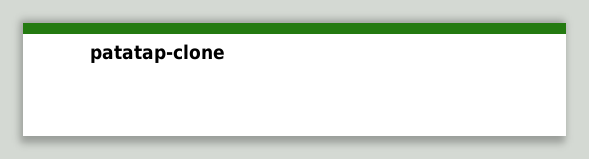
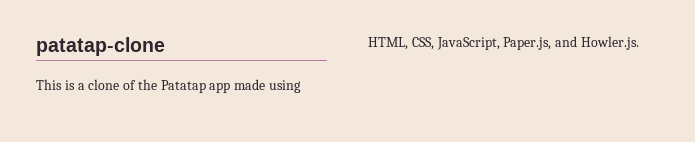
(225, 53) none -> [36,79,302,93] [368,36,639,50] // This is a clone of the Patatap app made using HTML, CSS, JavaScript, Paper.js, and Howler.js.

